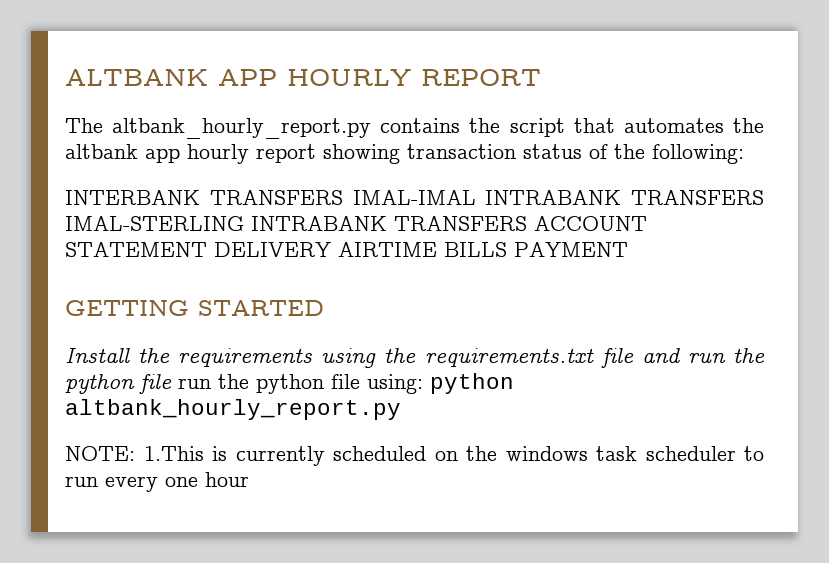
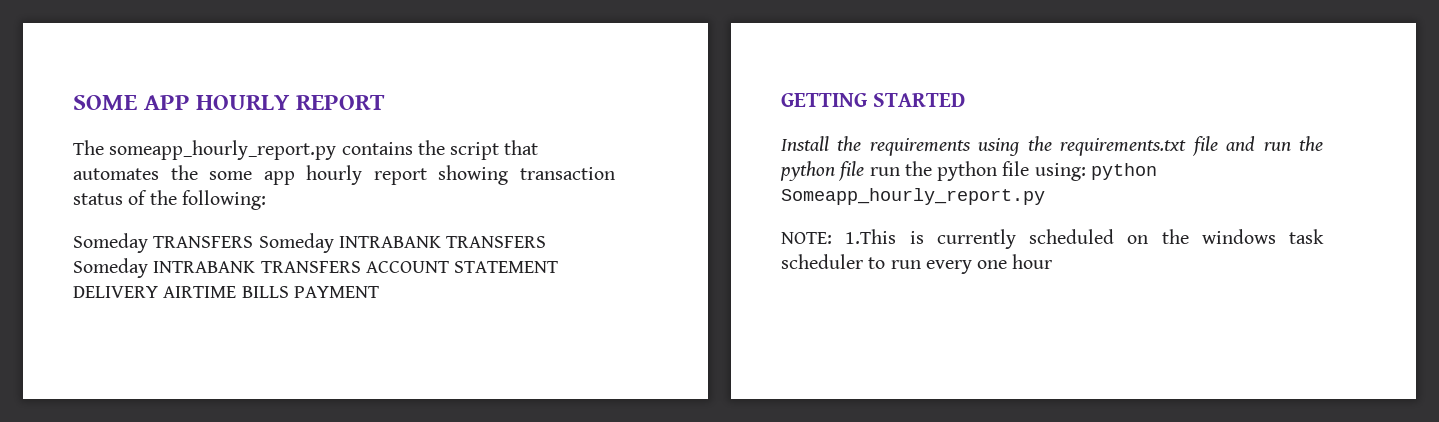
[65,69,208,86] ALTBANK -> [73,95,137,110] SOME
[112,118,372,139] altbank_hourly_report.py -> [109,140,337,160] someapp_hourly_report.py
[65,144,138,159] altbank -> [209,171,253,180] some
[65,190,764,205] [65,216,244,231] INTERBANK TRANSFERS IMAL-IMAL INTRABANK TRANSFERS IMAL-STERLING -> [73,233,547,253] [73,258,148,278] Someday TRANSFERS Someday INTRABANK TRANSFERS Someday
[65,399,401,420] altbank_hourly_report.py -> [781,188,1045,205] Someapp_hourly_report.py

